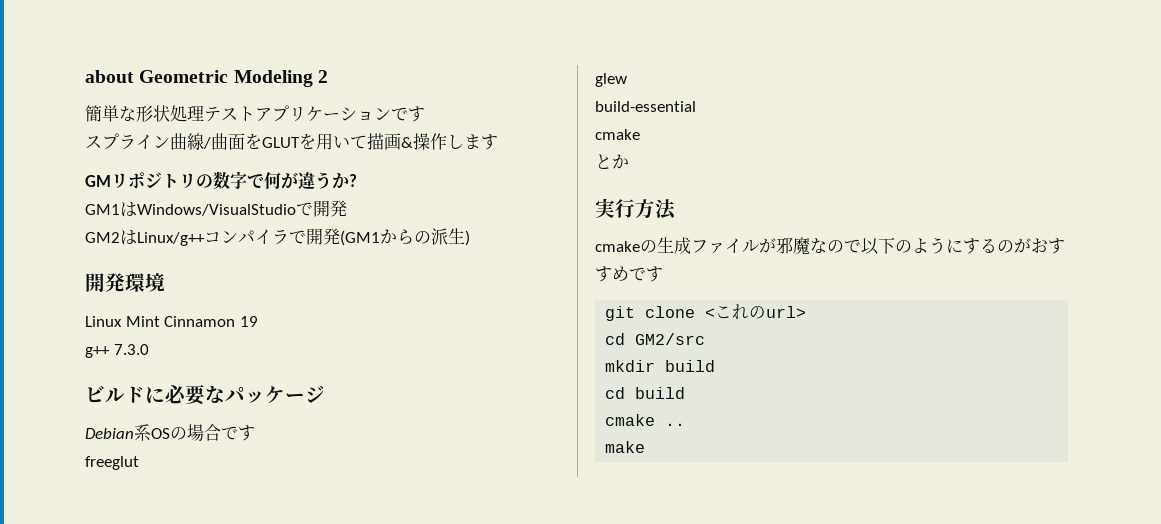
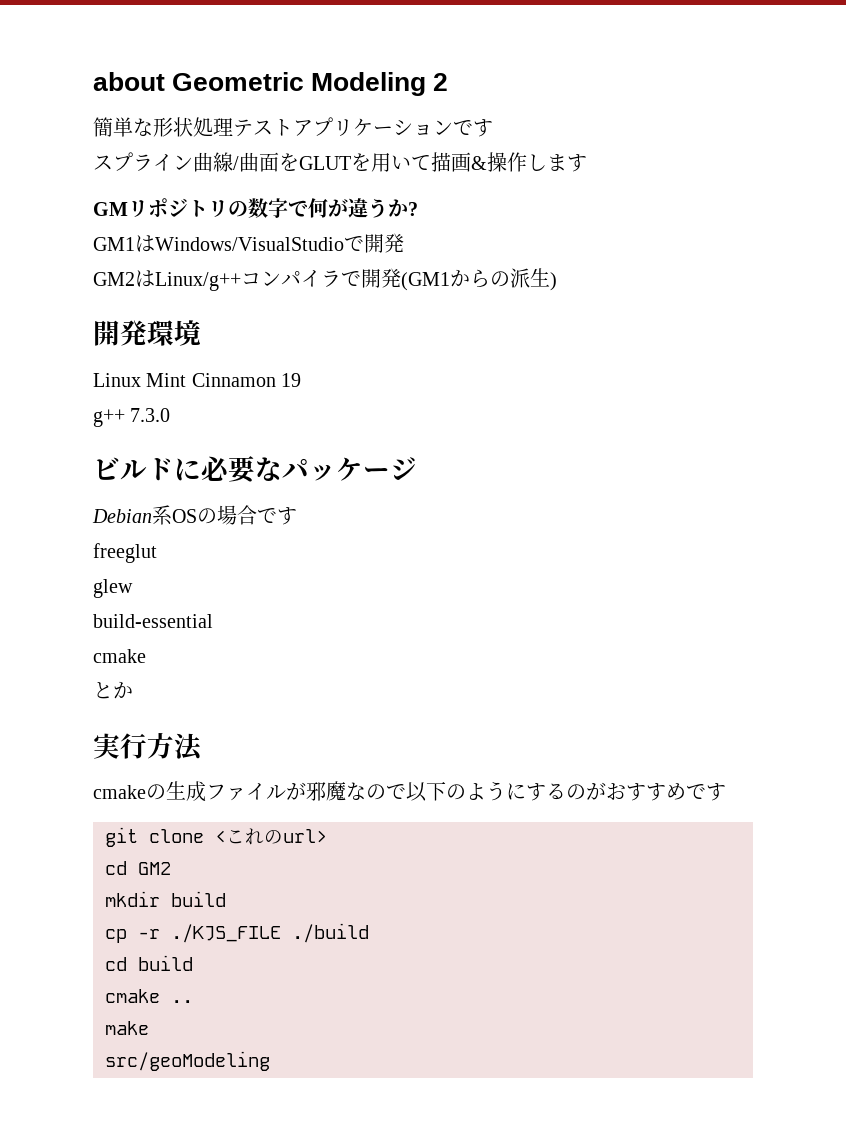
[635,333,706,345] GM2/src -> [138,862,171,875] GM2
(716, 366) none -> [105,923,369,943] // cp -r ./KJS_FILE ./build
(646, 447) none -> [105,1051,270,1071] // src/geoModeling

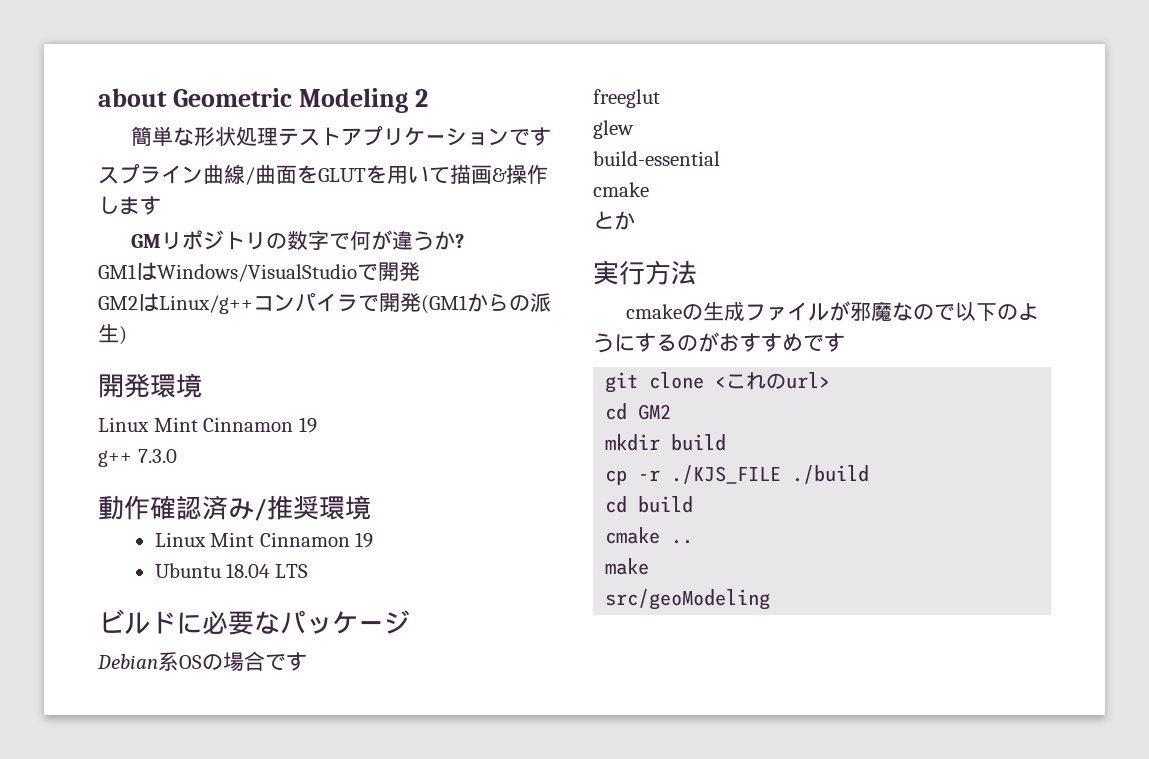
(171, 415) none -> [98,495,371,521] [154,532,374,548] [154,563,308,578] // 動作確認済み/推奨環境 // Linux Mint Cinnamon 19 // Ubuntu 18.04 LTS

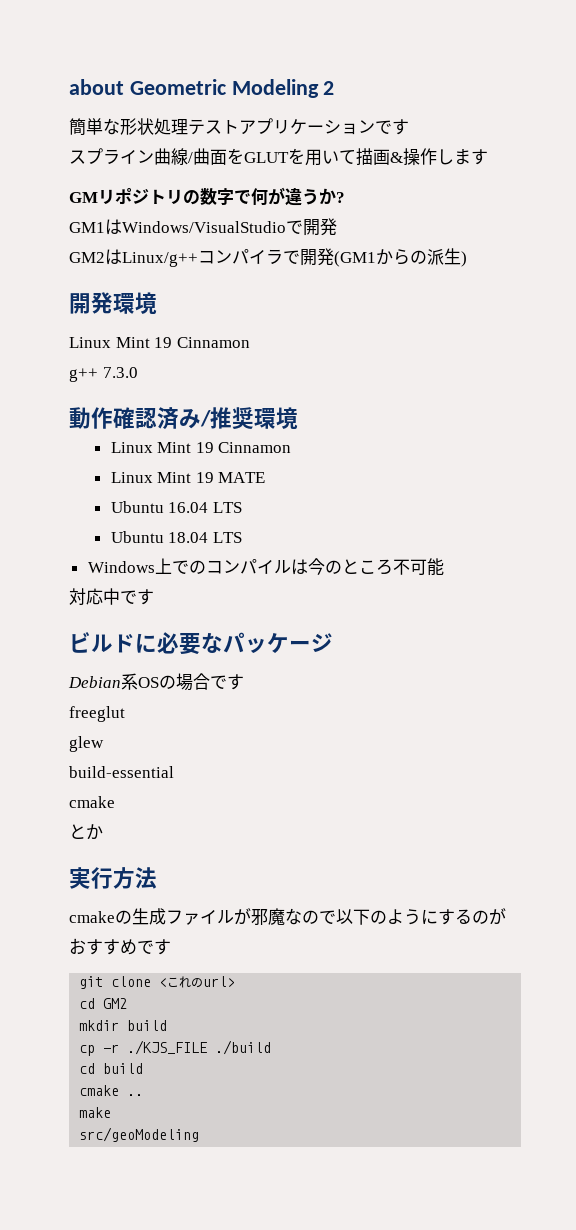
[203,417,317,433] Cinnamon 19 -> [154,337,250,348] 19 Cinnamon
[259,532,374,548] Cinnamon 19 -> [195,442,292,453] [110,472,266,483] [110,501,242,513] 19 Cinnamon // Linux Mint 19 MATE // Ubuntu 16.04 LTS
(308, 571) none -> [87,558,444,576] [69,588,154,605] // Windows上でのコンパイルは今のところ不可能 // 対応中です

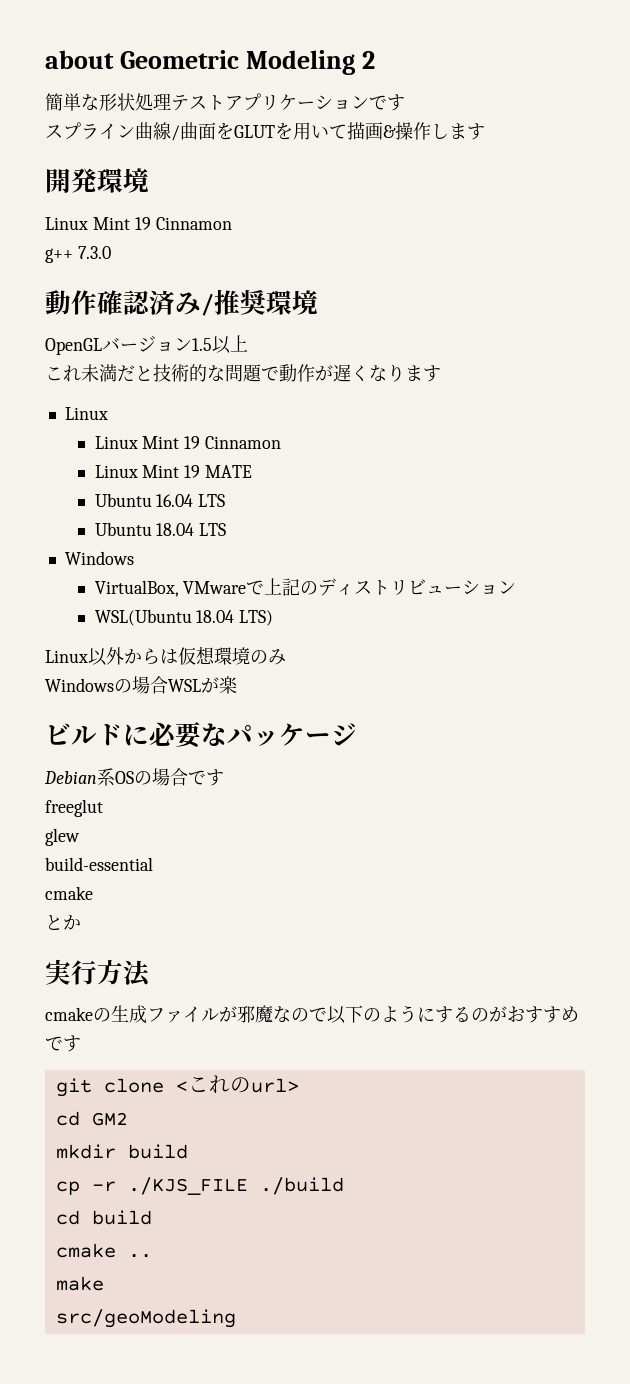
[69,187,345,206] [69,218,337,236] [69,248,467,267] // GMリポジトリの数字で何が違うか? // GM1はWindows/VisualStudioで開発 // GM2はLinux/g++コンパイラで開発(GM1からの派生) -> (485, 131) none
(298, 418) none -> [45,335,248,355] [45,364,441,382] [64,407,108,420] // OpenGLバージョン1.5以上 // これ未満だと技術的な問題で動作が遅くなります // Linux
[154,558,444,576] [69,588,154,605] 上でのコンパイルは今のところ不可能 // 対応中です -> [94,578,517,597] [94,609,274,626] [45,646,286,666] [45,676,237,694] // VirtualBox, VMwareで上記のディストリビューション // WSL(Ubuntu 18.04 LTS) // Linux以外からは仮想環境のみ // Windowsの場合WSLが楽

